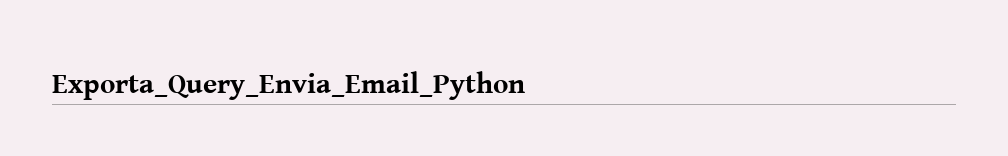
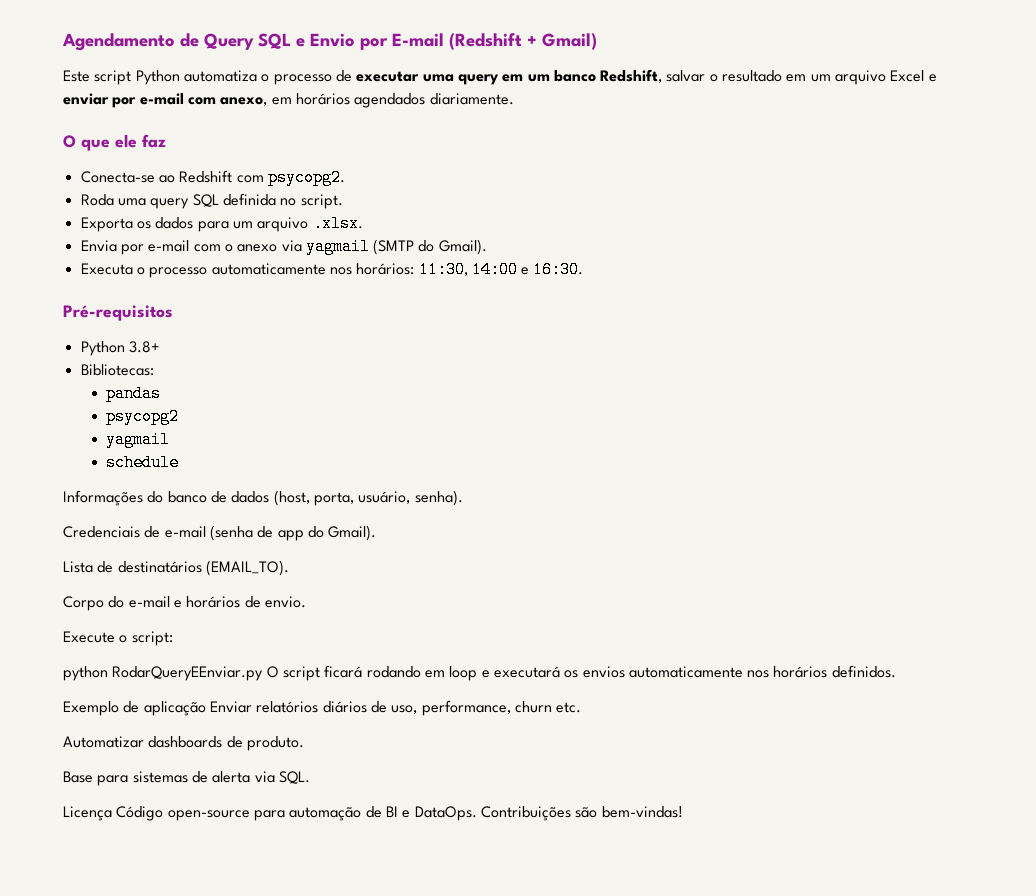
[52,71,525,100] Exporta_Query_Envia_Email_Python -> [62,33,597,51] [63,69,937,85] [63,93,514,108] [63,134,166,151] [80,169,345,186] [80,193,343,209] [80,215,363,232] [80,238,487,255] [80,261,584,278] [63,305,173,321] [80,341,160,356] [80,364,154,376] [106,385,162,402] [106,408,180,425] [106,431,171,448] [106,454,180,471] [63,490,463,506] [63,525,377,541] [63,560,289,576] [63,596,306,611] [63,631,173,646] [63,665,896,681] [63,700,582,716] [63,736,304,751] [63,771,310,786] [63,806,683,821] Agendamento de Query SQL e Envio por E-mail (Redshift + Gmail) // Este script Python automatiza o processo de executar uma query em um banco Redshift, salvar o resultado em um arquivo Excel e enviar por e-mail com anexo, em horários agendados diariamente. // O que ele faz // Conecta-se ao Redshift com psycopg2. // Roda uma query SQL definida no script. // Exporta os dados para um arquivo .xlsx. // Envia por e-mail com o anexo via yagmail (SMTP do Gmail). // Executa o processo automaticamente nos horários: 11:30, 14:00 e 16:30. // Pré-requisitos // Python 3.8+ // Bibliotecas: // pandas // psycopg2 // yagmail // schedule // Informações do banco de dados (host, porta, usuário, senha). // Credenciais de e-mail (senha de app do Gmail). // Lista de destinatários (EMAIL_TO). // Corpo do e-mail e horários de envio. // Execute o script: // python RodarQueryEEnviar.py O script ficará rodando em loop e executará os envios automaticamente nos horários definidos. // Exemplo de aplicação Enviar relatórios diários de uso, performance, churn etc. // Automatizar dashboards de produto. // Base para sistemas de alerta via SQL. // Licença Código open-source para automação de BI e DataOps. Contribuições são bem-vindas!

